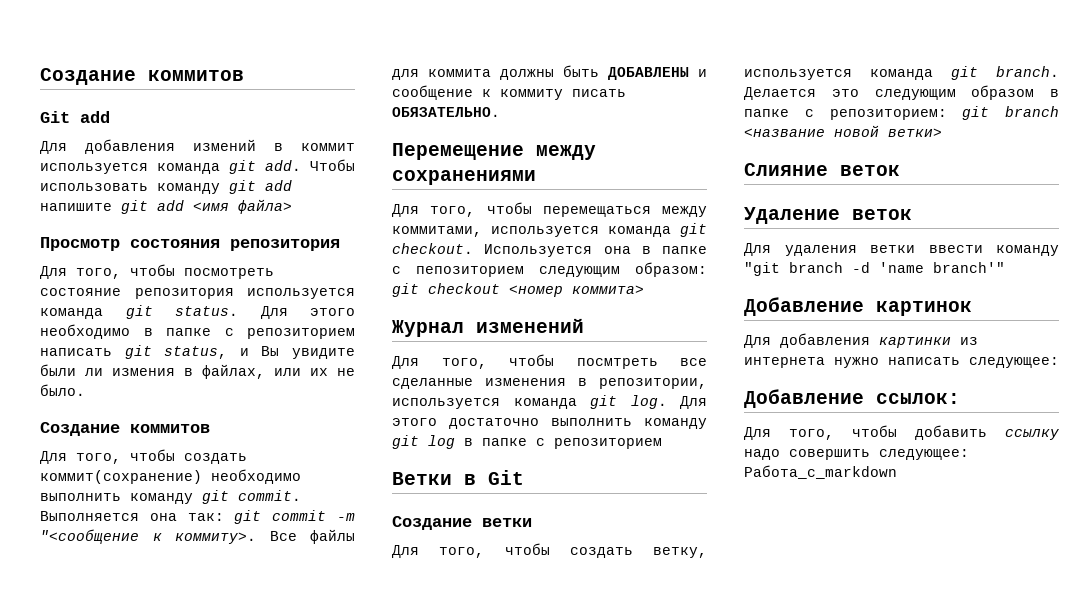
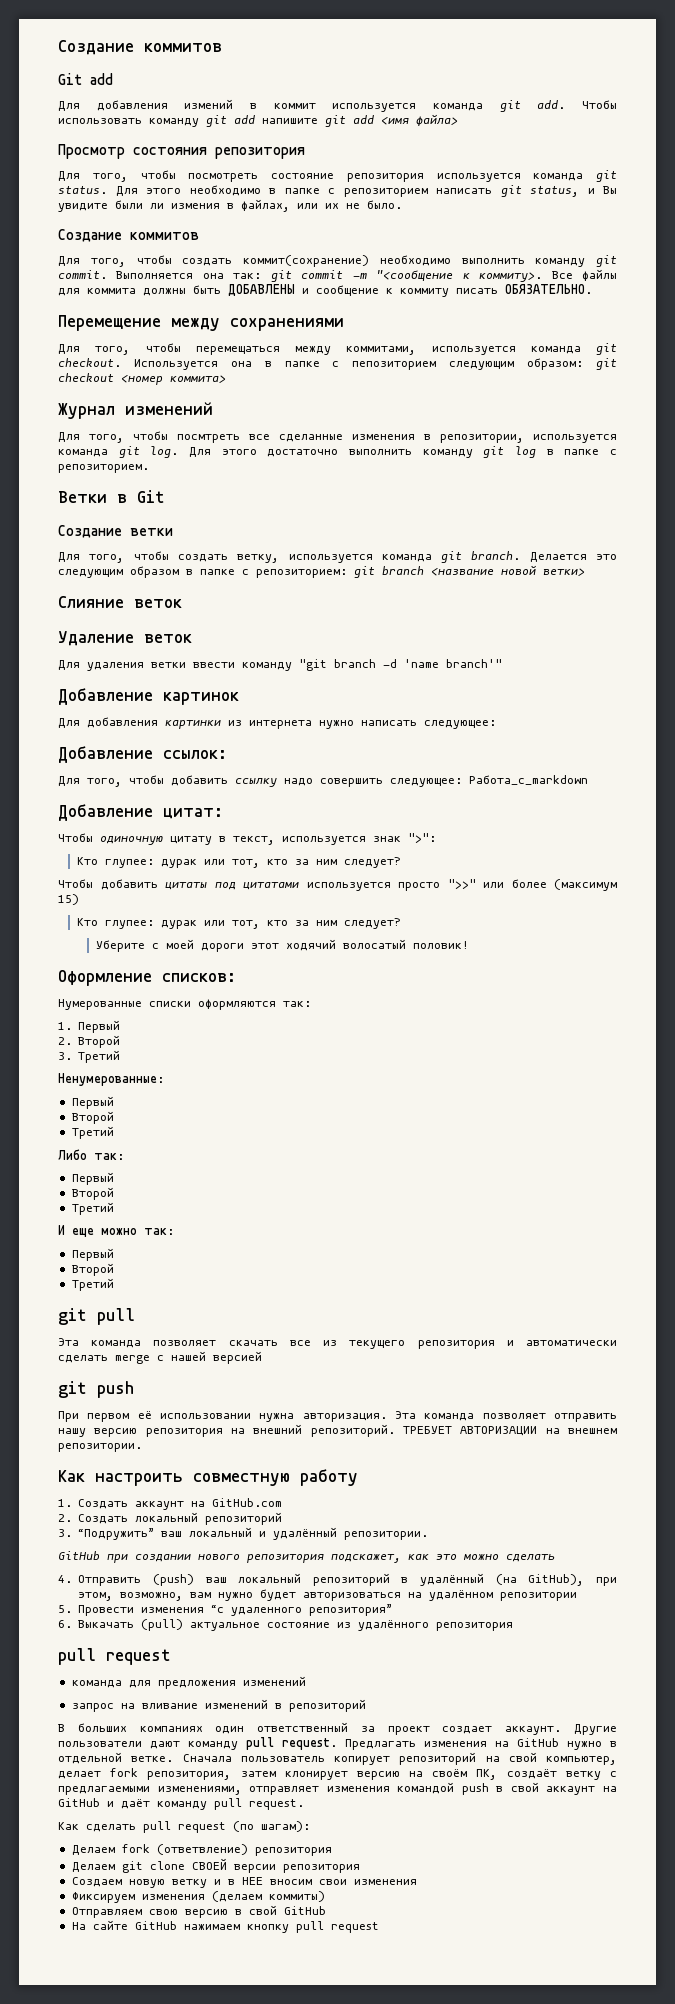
[554,438,662,449] репозиторием -> [58,464,149,473] репозиторием.
(897, 472) none -> [58,804,223,821] [58,833,436,845] [77,857,402,868] [58,879,617,891] [58,894,79,905] [77,918,402,929] [96,939,470,952] [58,970,236,986] [58,999,311,1010] [58,1020,121,1033] [58,1035,121,1048] [58,1050,121,1063] [58,1073,164,1086] [71,1096,114,1109] [71,1111,114,1124] [71,1126,114,1139] [58,1149,124,1160] [71,1172,114,1185] [71,1187,114,1200] [71,1202,114,1215] [58,1225,174,1237] [71,1248,114,1261] [71,1263,114,1276] [71,1278,114,1291] [58,1308,135,1325] [58,1338,617,1349] [58,1351,262,1364] [58,1381,134,1398] [58,1411,617,1422] [58,1424,617,1437] [58,1443,142,1452] [58,1469,358,1486] [58,1498,283,1510] [58,1512,283,1525] [58,1527,429,1540] [58,1551,555,1563] [58,1573,618,1586] [78,1589,578,1601] [58,1604,393,1616] [58,1619,514,1631] [58,1648,171,1665] [71,1676,306,1689] [71,1699,366,1712] [58,1722,617,1735] [58,1737,617,1750] [58,1752,617,1765] [58,1768,617,1780] [58,1782,617,1795] [58,1798,304,1810] [58,1821,310,1833] [71,1844,332,1856] [71,1858,360,1873] [71,1877,417,1888] [71,1891,325,1903] [71,1905,326,1918] [71,1920,379,1933] // Добавление цитат: // Чтобы одиночную цитату в текст, используется знак ">": // Кто глупее: дурак или тот, кто за ним следует? // Чтобы добавить цитаты под цитатами используется просто ">>" или более (максимум 15) // Кто глупее: дурак или тот, кто за ним следует? // Уберите с моей дороги этот ходячий волосатый половик! // Оформление списков: // Нумерованные списки оформляются так: // 1. Первый // 2. Второй // 3. Третий // Ненумерованные: // Первый // Второй // Третий // Либо так: // Первый // Второй // Третий // И еще можно так: // Первый // Второй // Третий // git pull // Эта команда позволяет скачать все из текущего репозитория и автоматически сделать merge с нашей версией // git push // При первом её использовании нужна авторизация. Эта команда позволяет отправить нашу версию репозитория на внешний репозиторий. ТРЕБУЕТ АВТОРИЗАЦИИ на внешнем репозитории. // Как настроить совместную работу // 1. Создать аккаунт на GitHub.com // 2. Создать локальный репозиторий // 3. “Подружить” ваш локальный и удалённый репозитории. // GitHub при создании нового репозитория подскажет, как это можно сделать // 4. Отправить (push) ваш локальный репозиторий в удалённый (на GitHub), при этом, возможно, вам нужно будет авторизоваться на удалённом репозитории // 5. Провести изменения “с удаленного репозитория” // 6. Выкачать (pull) актуальное состояние из удалённого репозитория // pull request // команда для предложения изменений // запрос на вливание изменений в репозиторий // В больших компаниях один ответственный за проект создает аккаунт. Другие пользователи дают команду pull request. Предлагать изменения на GitHub нужно в отдельной ветке. Сначала пользователь копирует репозиторий на свой компьютер, делает fork репозитория, затем клонирует версию на своём ПК, создаёт ветку с предлагаемыми изменениями, отправляет изменения командой push в свой аккаунт на GitHub и даёт команду pull request. // Как сделать pull request (по шагам): // Делаем fork (ответвление) репозитория // Делаем git clone СВОЕЙ версии репозитория // Создаем новую ветку и в НЕЕ вносим свои изменения // Фиксируем изменения (делаем коммиты) // Отправляем свою версию в свой GitHub // На сайте GitHub нажимаем кнопку pull request

